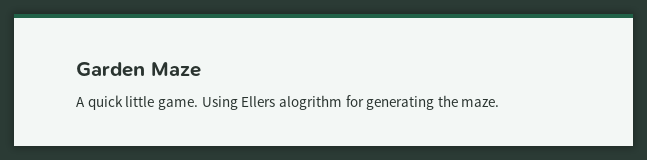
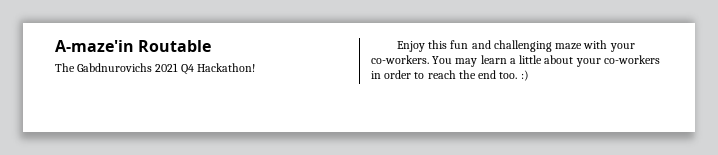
[76,62,201,77] [76,95,500,110] Garden Maze // A quick little game. Using Ellers alogrithm for generating the maze. -> [55,40,212,52] [55,63,255,75] [396,40,635,52] [371,55,660,67] [371,70,529,81] A-maze'in Routable // The Gabdnurovichs 2021 Q4 Hackathon! // Enjoy this fun and challenging maze with your co-workers. You may learn a little about your co-workers in order to reach the end too. :)

